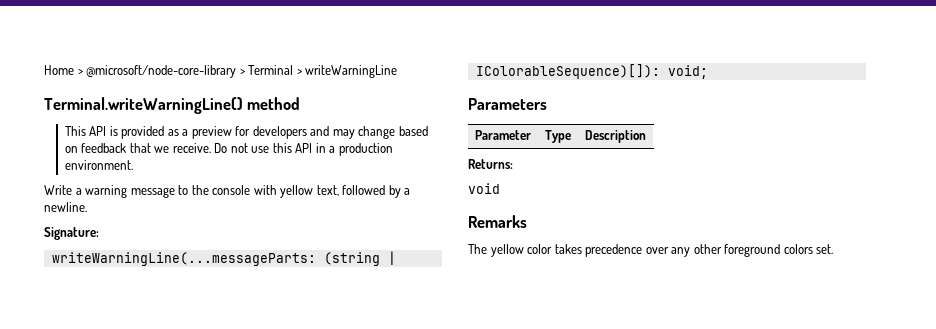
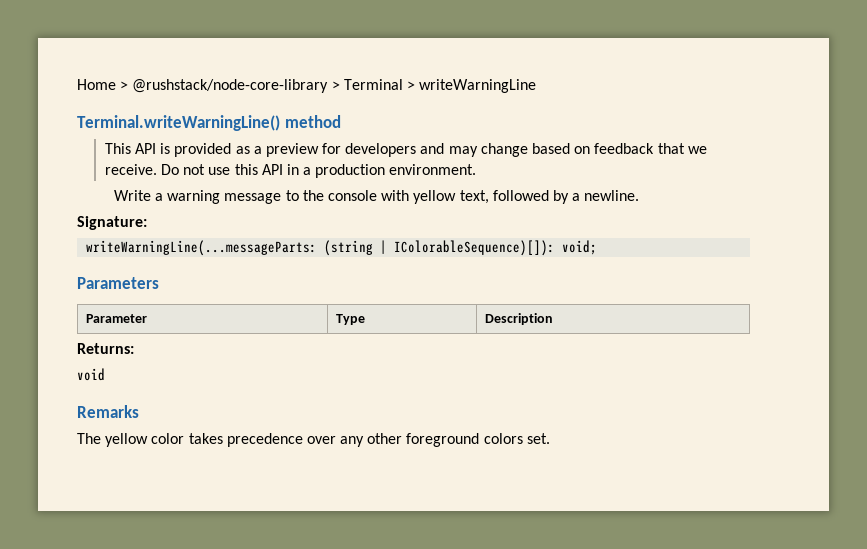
[86,65,237,78] @microsoft/node-core-library -> [132,79,329,93] @rushstack/node-core-library

